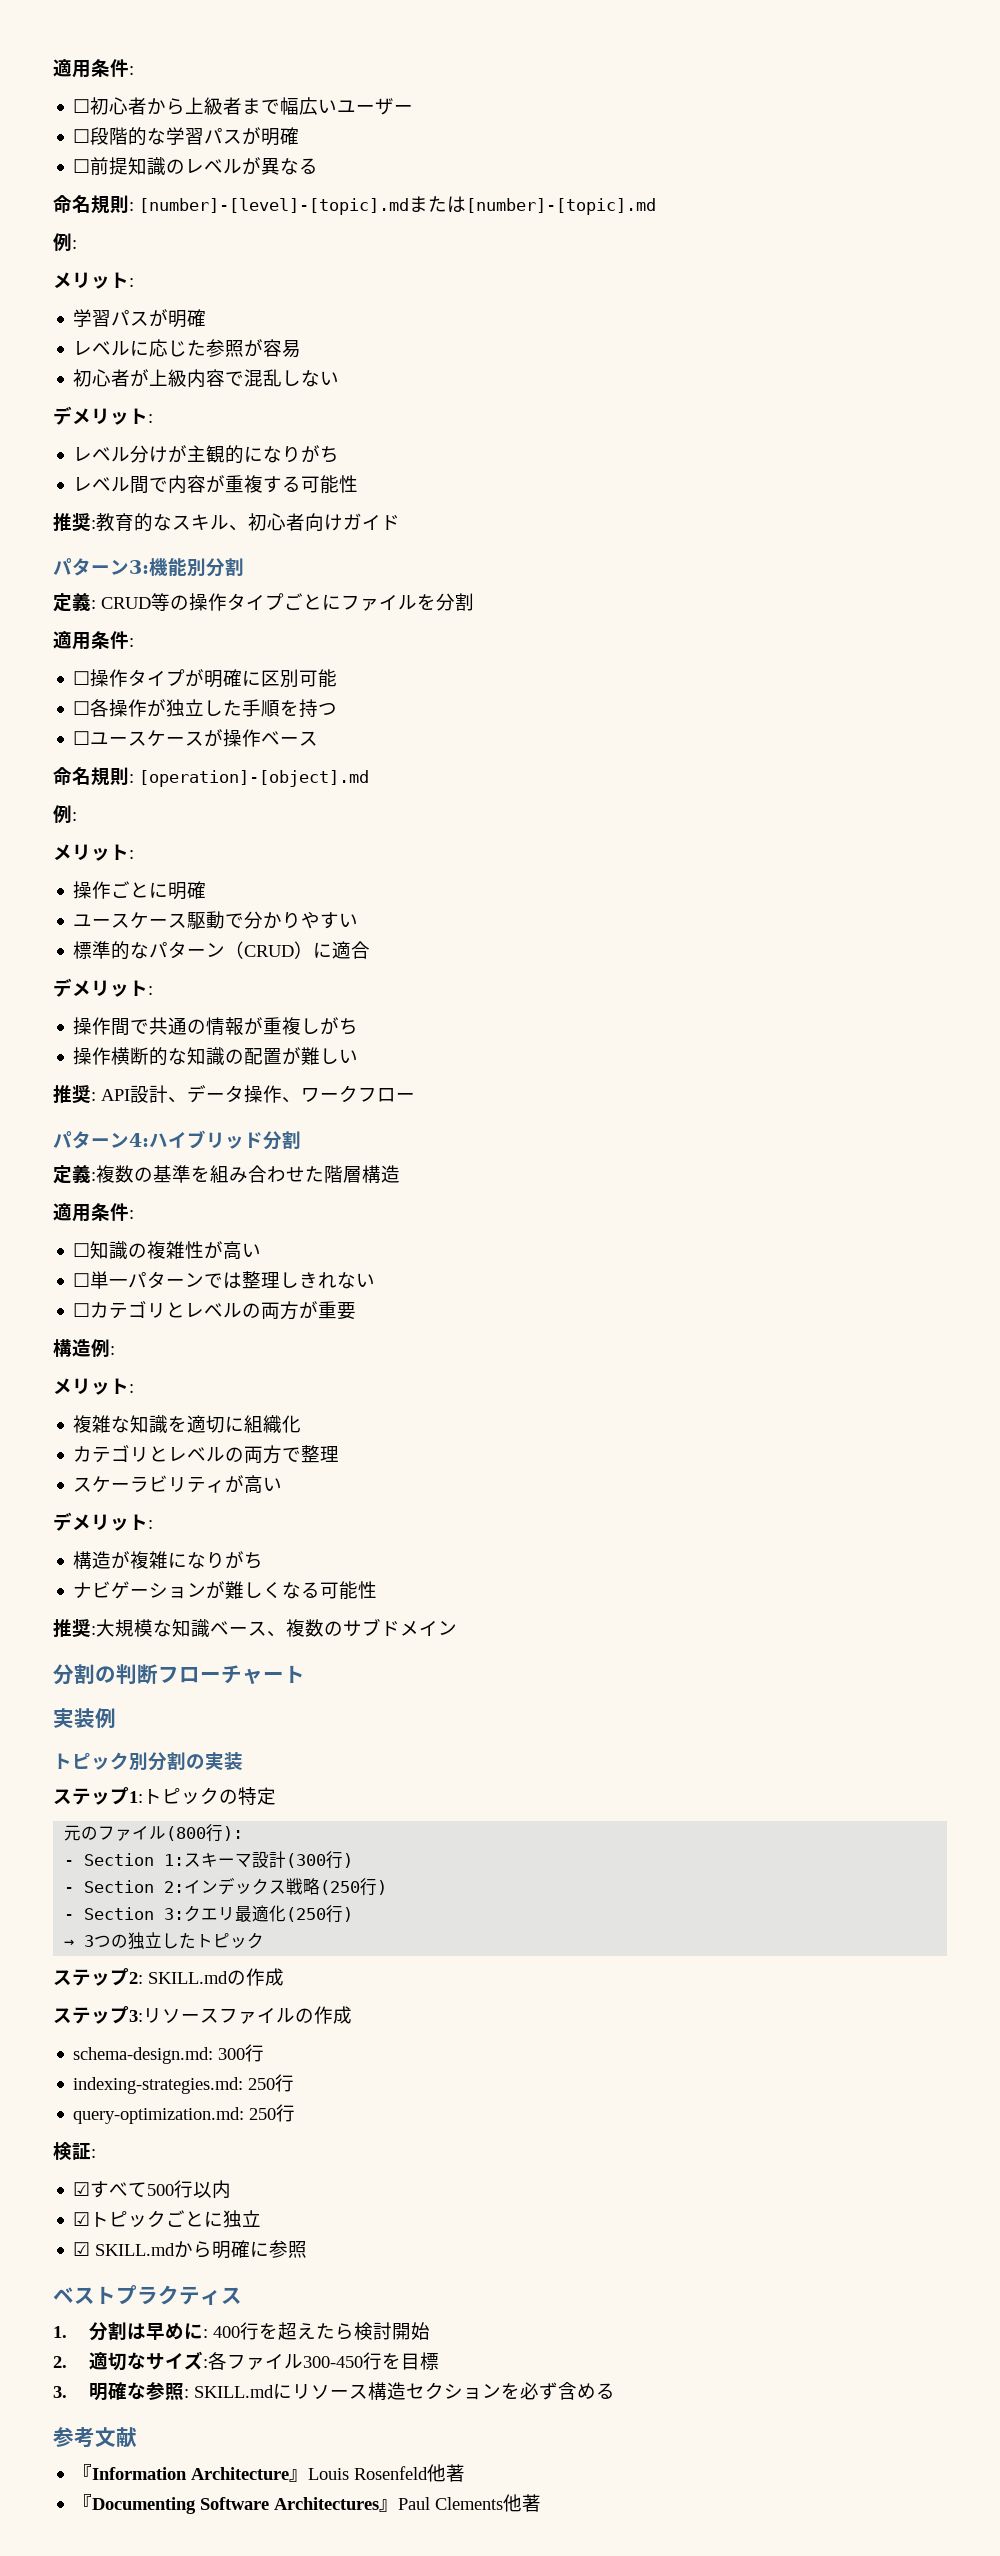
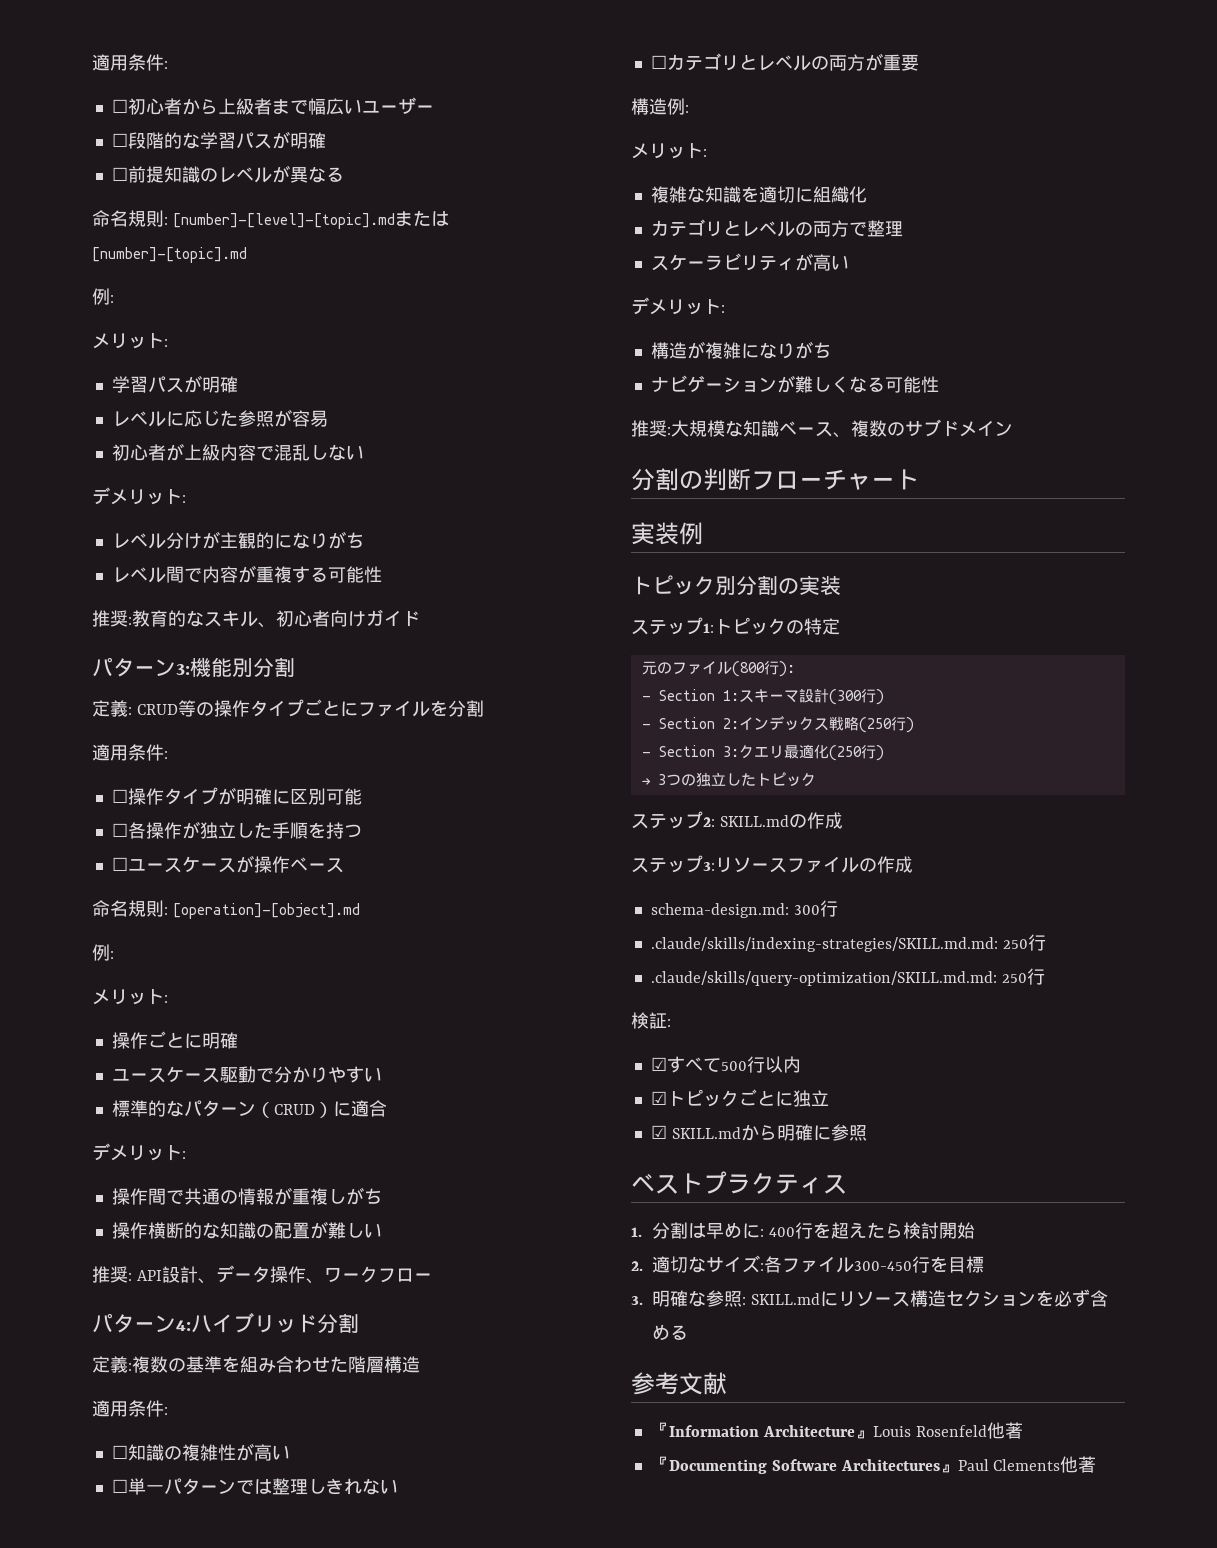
[73,2074,295,2094] [73,2107,245,2124] indexing-strategies.md: 250行 // query-optimization.md: -> [650,934,1046,952] [650,971,997,986] .claude/skills/indexing-strategies/SKILL.md.md: 250行 // .claude/skills/query-optimization/SKILL.md.md:

